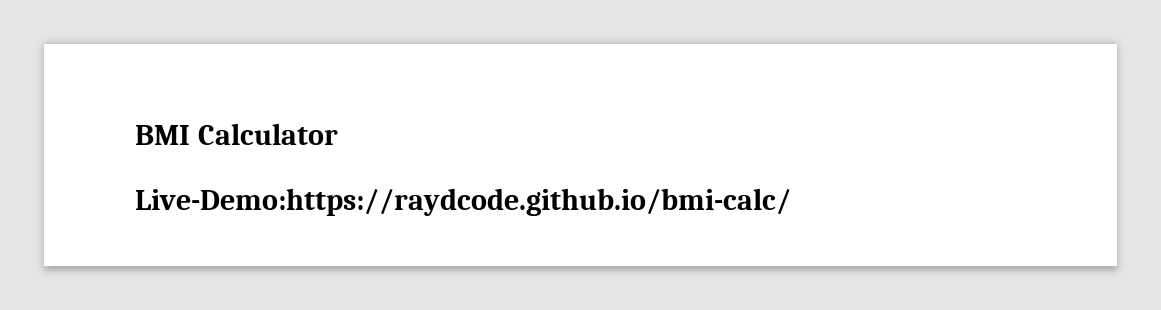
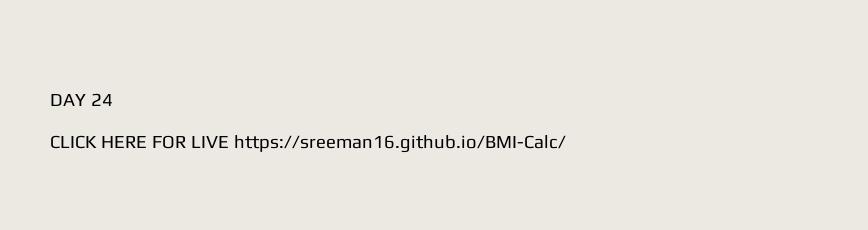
[135,123,339,145] [135,188,791,216] BMI Calculator // Live-Demo:https://raydcode.github.io/bmi-calc/ -> [50,93,113,106] [50,135,566,153] DAY 24 // CLICK HERE FOR LIVE https://sreeman16.github.io/BMI-Calc/

